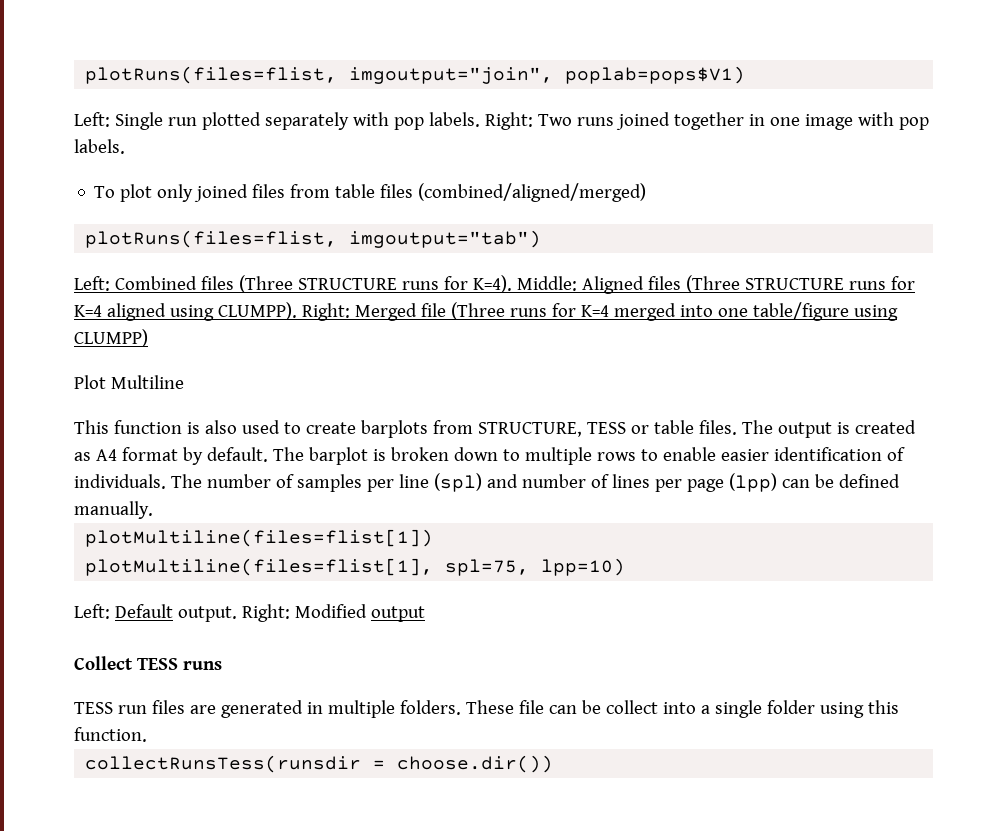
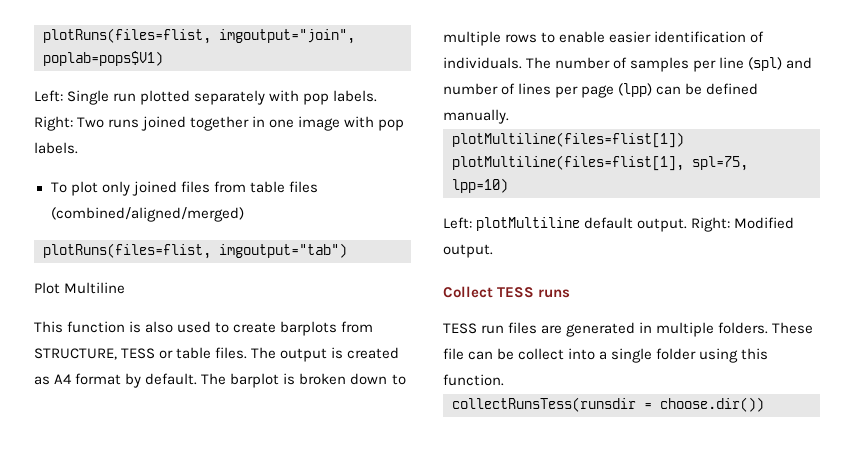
[74,275,915,294] [74,302,898,321] [74,329,148,347] // Left: Combined files (Three STRUCTURE runs for K=4). Middle: Aligned files (Three STRUCTURE runs for K=4 aligned using CLUMPP). Right: Merged file (Three runs for K=4 merged into one table/figure using CLUMPP) -> (347, 250) none
[114,604,173,618] Default -> [476,217,634,231] plotMultiline default
[370,606,425,622] output -> [443,244,493,258] output.

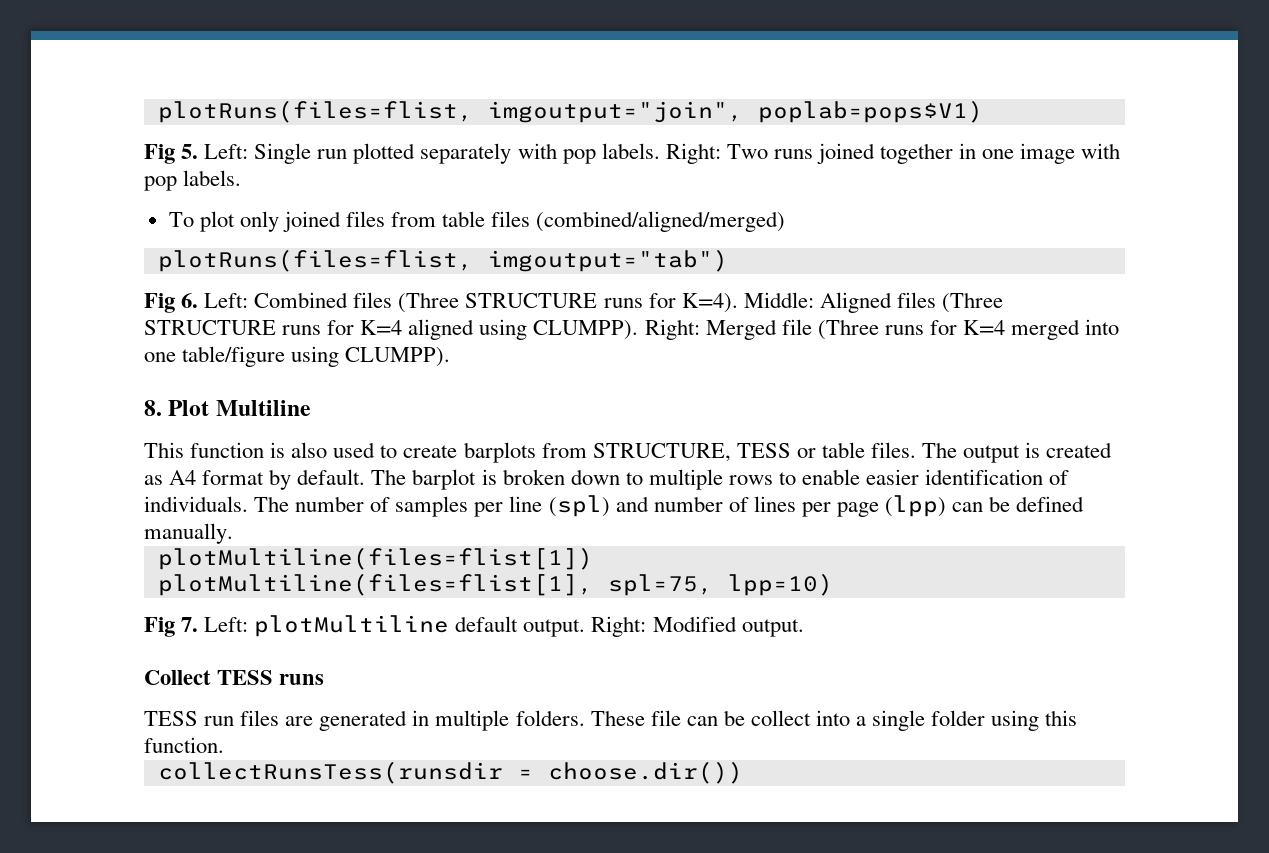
(163, 58) none -> [144,144,199,164] Fig 5.
(347, 250) none -> [144,292,1003,313] [144,319,1120,340] [144,346,451,367] [144,400,162,416] Fig 6. Left: Combined files (Three STRUCTURE runs for K=4). Middle: Aligned files (Three STRUCTURE runs for K=4 aligned using CLUMPP). Right: Merged file (Three runs for K=4 merged into one table/figure using CLUMPP). // 8.
(508, 185) none -> [144,617,199,637] Fig 7.

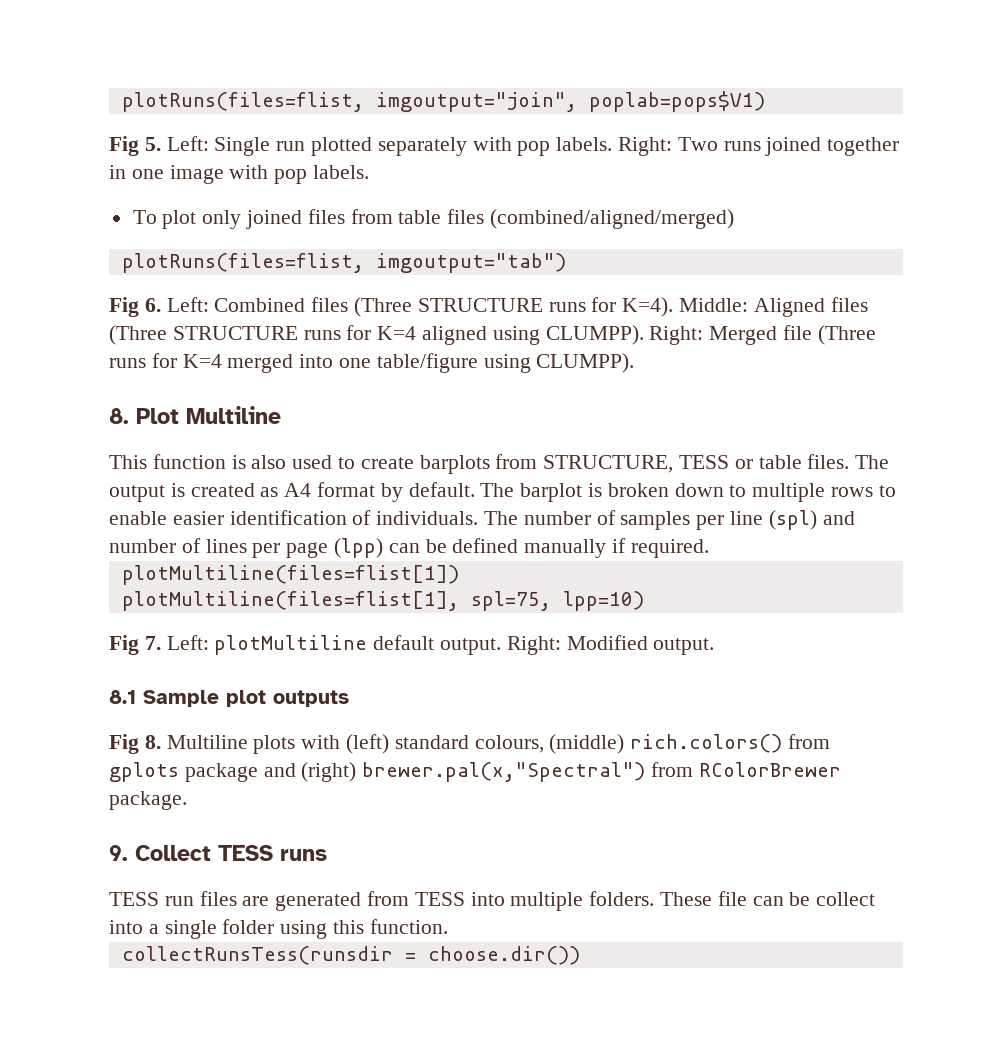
[144,523,233,544] manually. -> [524,538,709,558] manually if required.
(804, 628) none -> [109,690,349,707] [109,734,831,754] [109,762,841,782] [109,791,187,810] [109,845,128,861] 8.1 Sample plot outputs // Fig 8. Multiline plots with (left) standard colours, (middle) rich.colors() from gplots package and (right) brewer.pal(x,"Spectral") from RColorBrewer package. // 9.
[412,710,430,726] in -> [367,891,505,906] from TESS into

